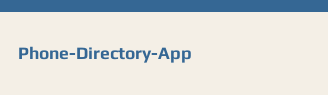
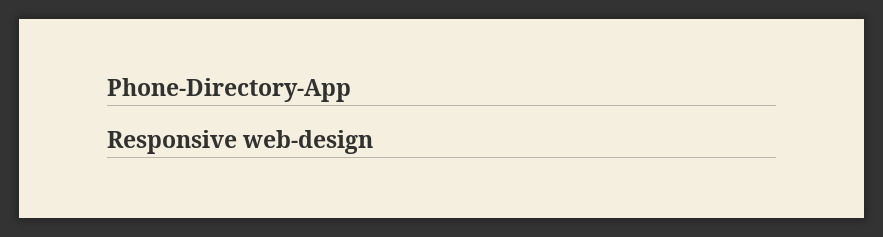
(192, 54) none -> [107,130,374,154] // Responsive web-design

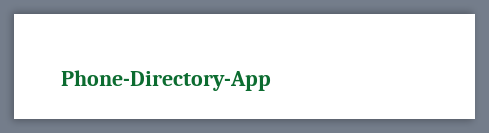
[107,130,374,154] // Responsive web-design -> (271, 80) none

